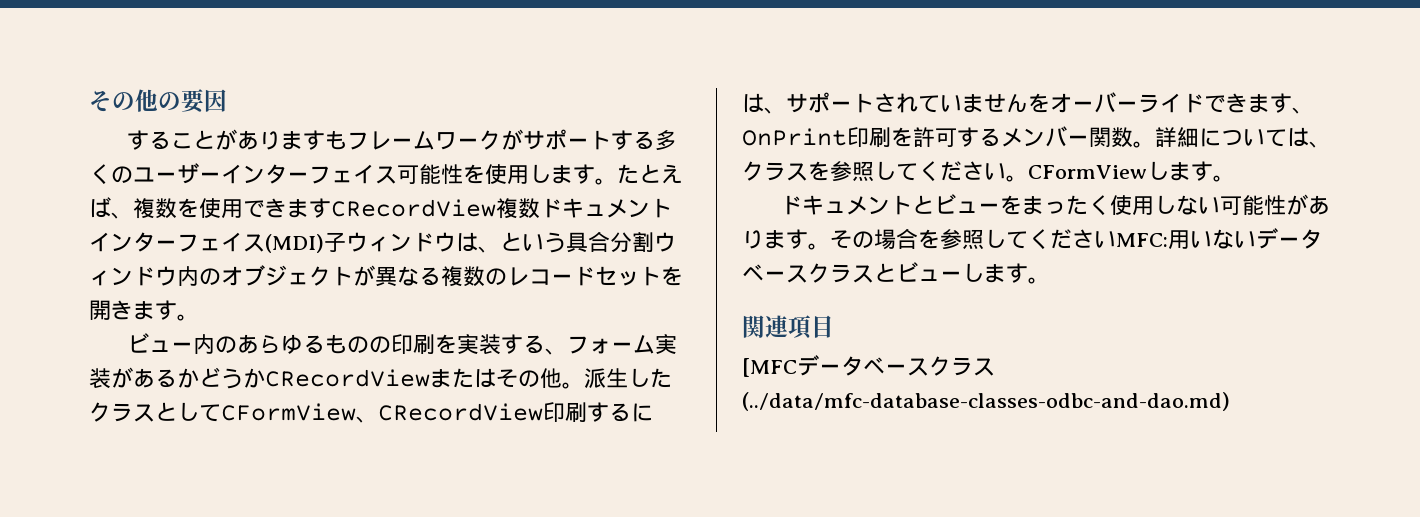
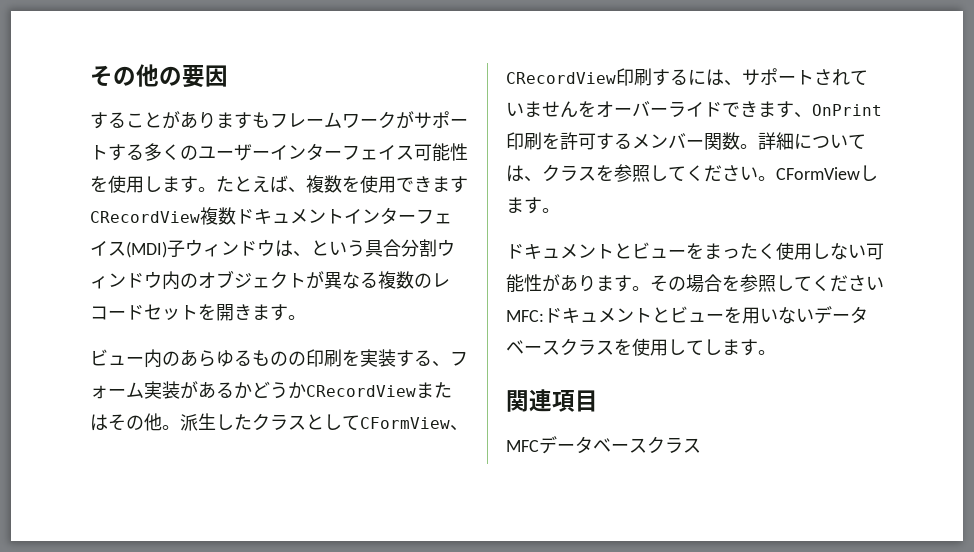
(1168, 240) none -> [544,306,742,323] ドキュメントとビューを
[874,262,962,282] とビュー -> [614,338,704,356] を使用して
[742,355,995,377] [742,392,1230,411] [MFCデータベースクラス(../data/mfc-database-classes-odbc-and-dao.md) -> [506,436,701,454] MFCデータベースクラス

